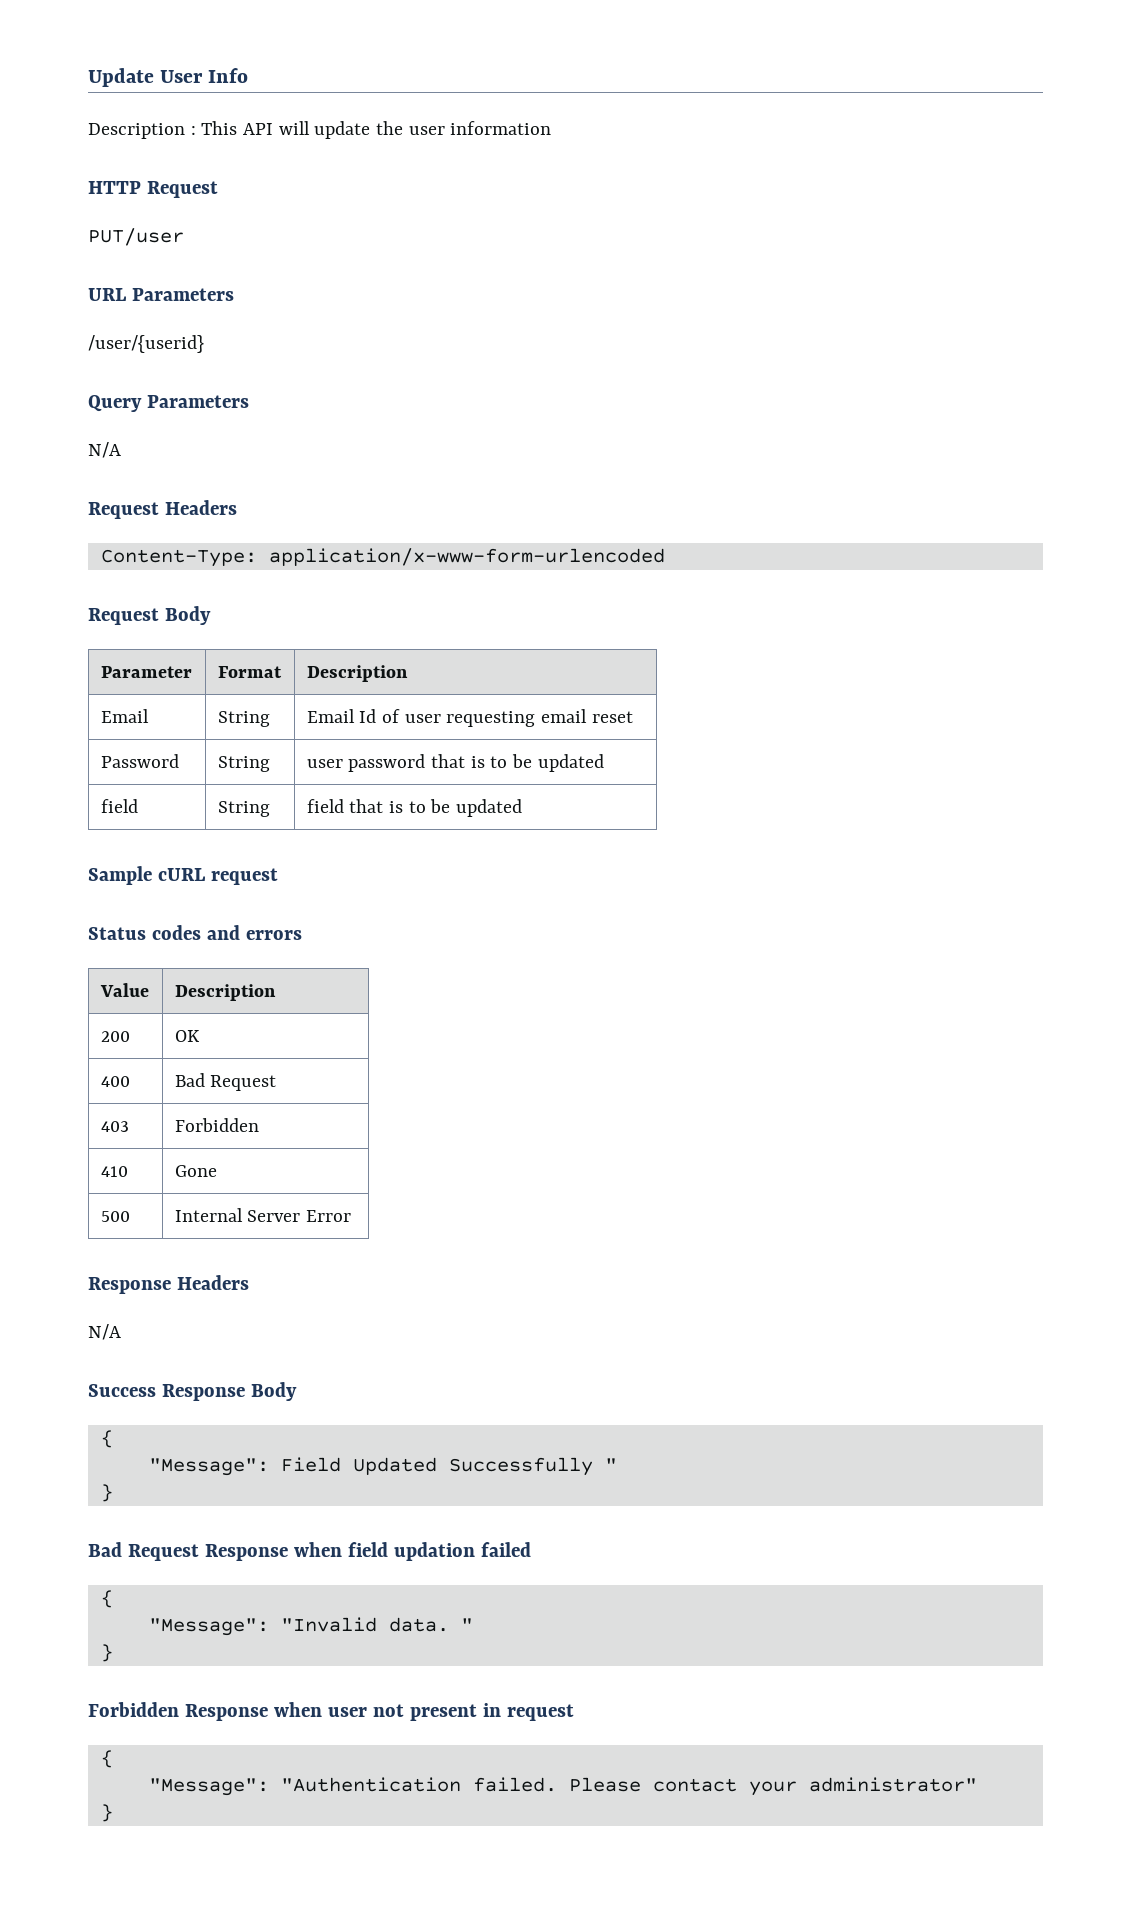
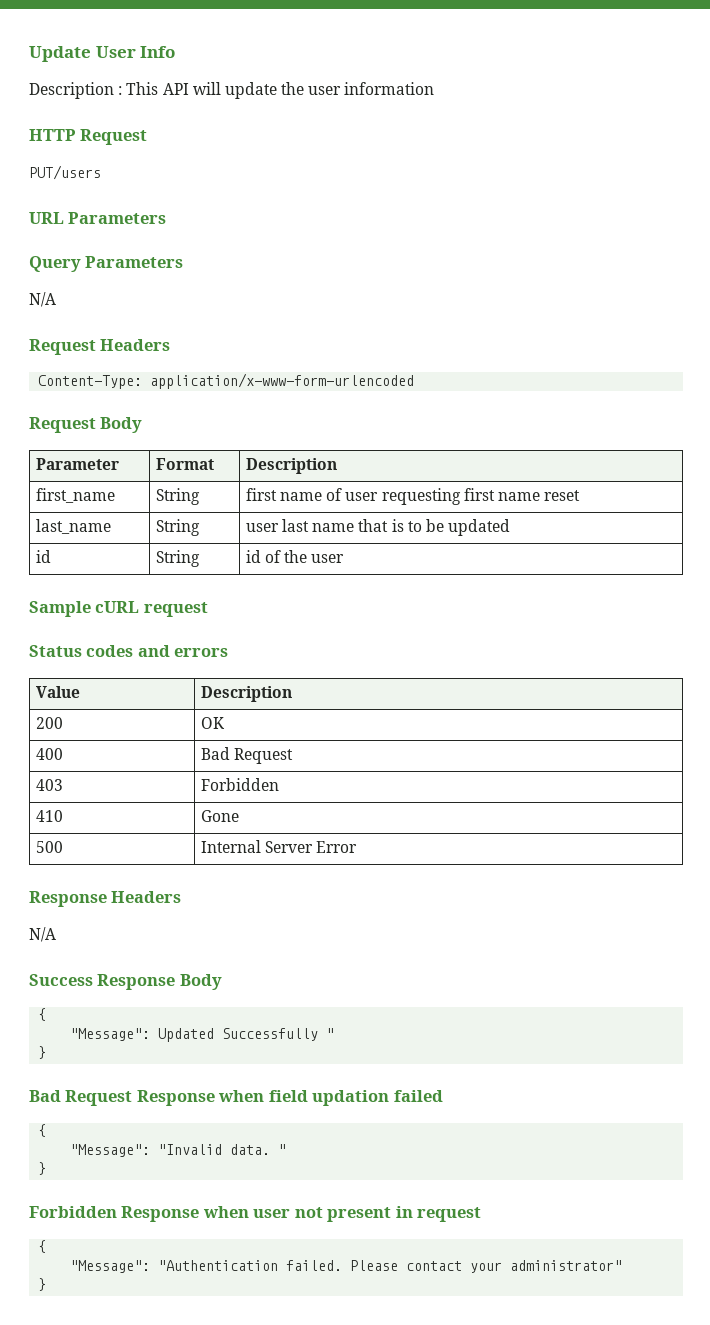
[88,228,184,246] PUT/user -> [29,165,101,180] PUT/users
[88,335,204,353] // /user/{userid} -> (167, 218) none
[100,709,149,723] [217,711,270,727] [306,709,377,723] Email | String | Email Id -> [35,488,115,503] [155,488,200,505] [245,488,322,501] first_name | String | first name
[540,709,587,723] email -> [463,488,540,501] first name
[100,754,179,768] Password -> [35,519,111,534] last_name
[348,754,604,772] [100,799,138,813] [217,801,270,817] [306,799,522,817] password that is to be updated // field | String | field that is to be updated -> [281,519,511,536] [35,550,51,563] [155,550,200,567] [245,550,345,563] last name that is to be updated // id | String | id of the user
[280,1457,341,1472] Field -> (151, 1034) none

